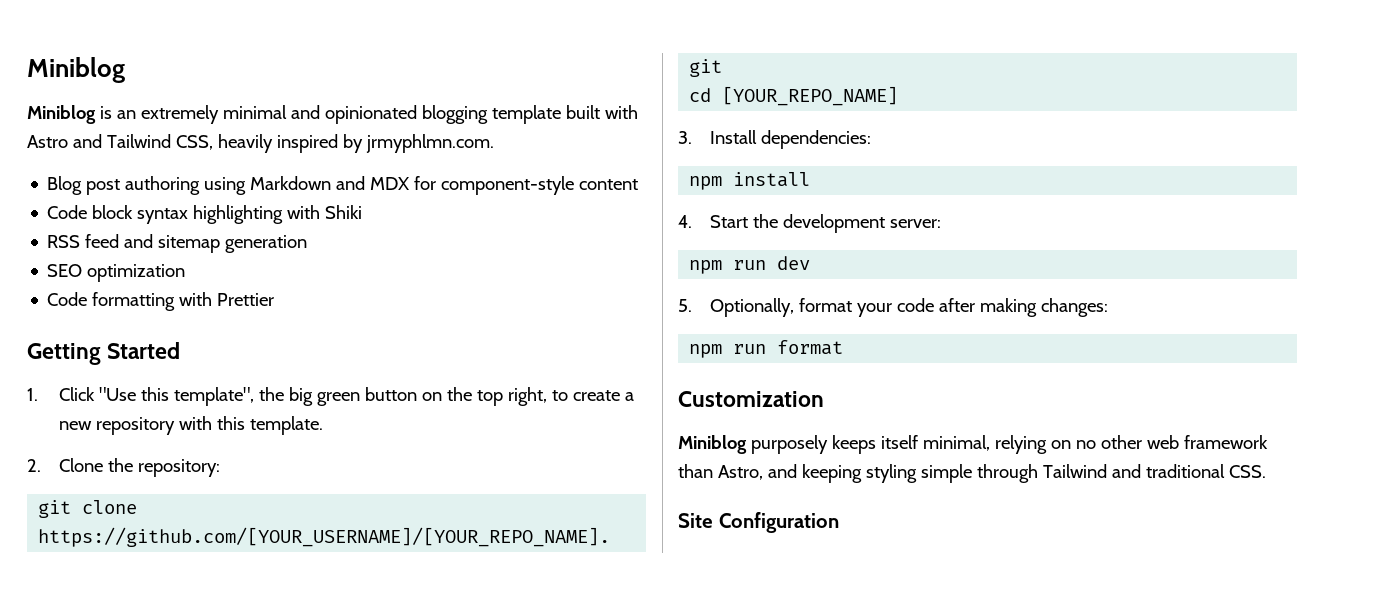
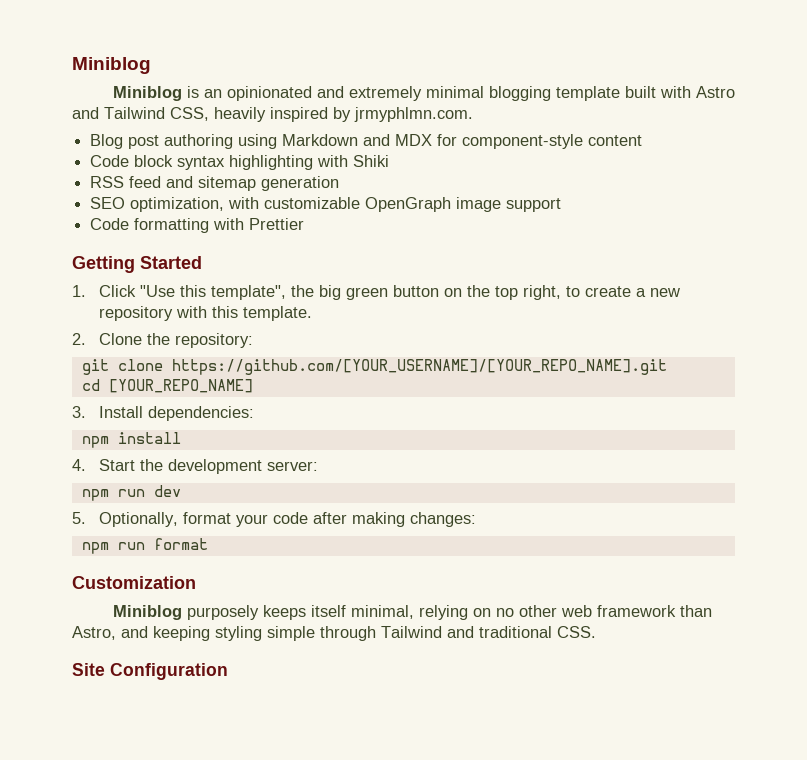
[140,105,417,124] extremely minimal and opinionated -> [226,86,484,101] opinionated and extremely minimal
[87,264,186,282] optimization -> [130,197,562,212] optimization, with customizable OpenGraph image support

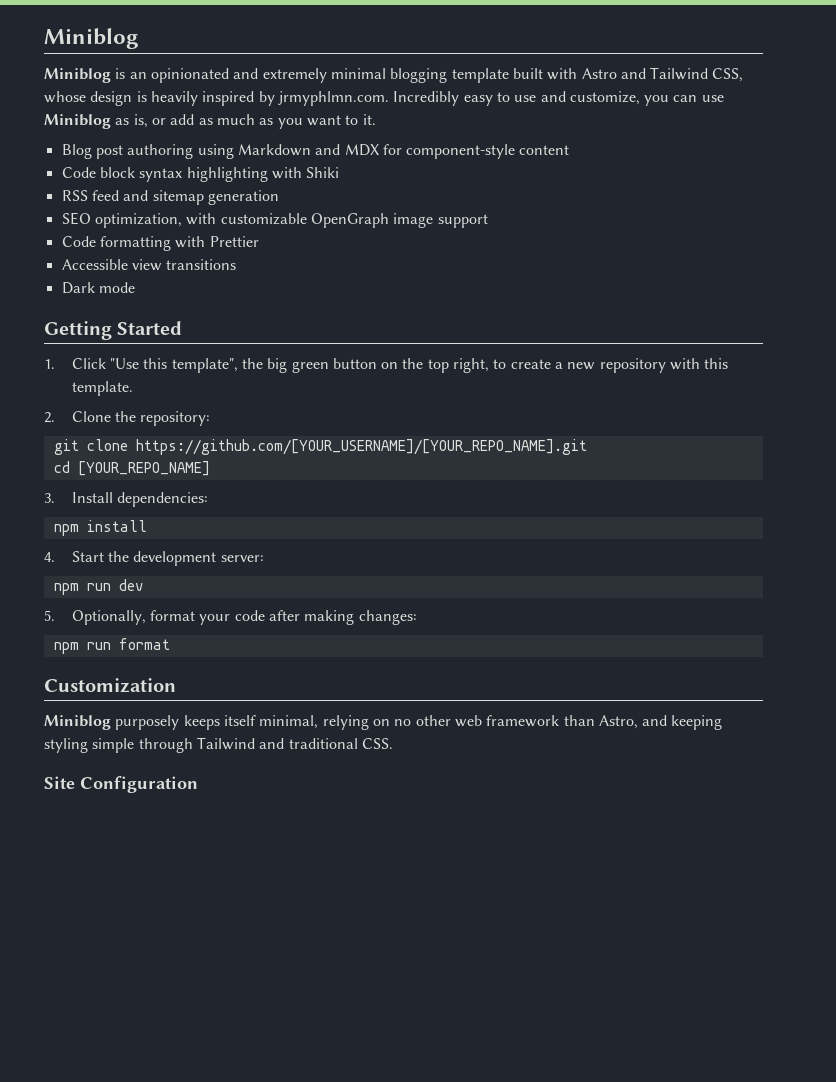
(209, 114) none -> [44,91,147,106] whose design is
(473, 114) none -> [393,91,724,106] [44,114,376,129] Incredibly easy to use and customize, you can use Miniblog as is, or add as much as you want to it.
(305, 224) none -> [61,259,237,271] [61,282,135,294] // Accessible view transitions // Dark mode

